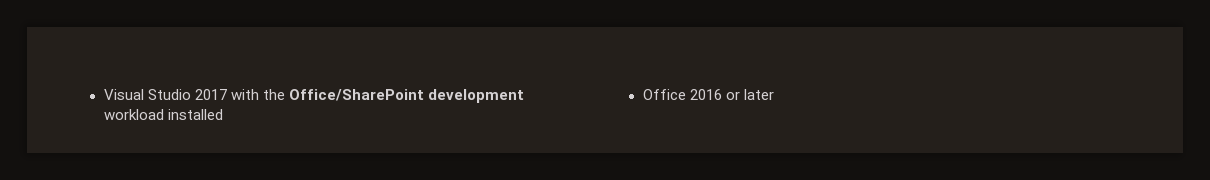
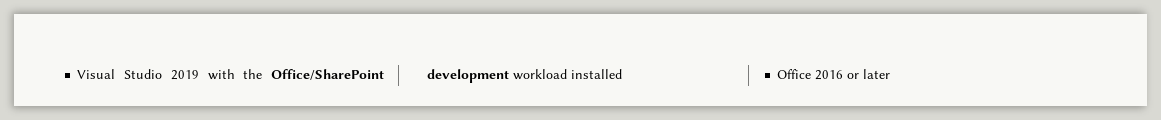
[194,89,227,100] 2017 -> [170,70,199,80] 2019

